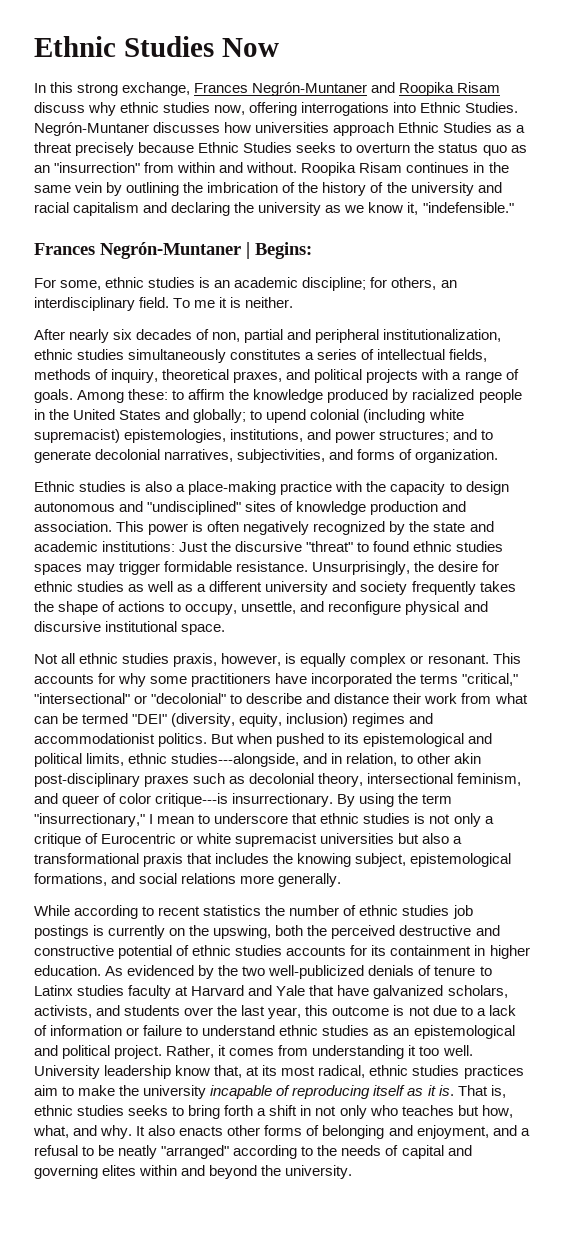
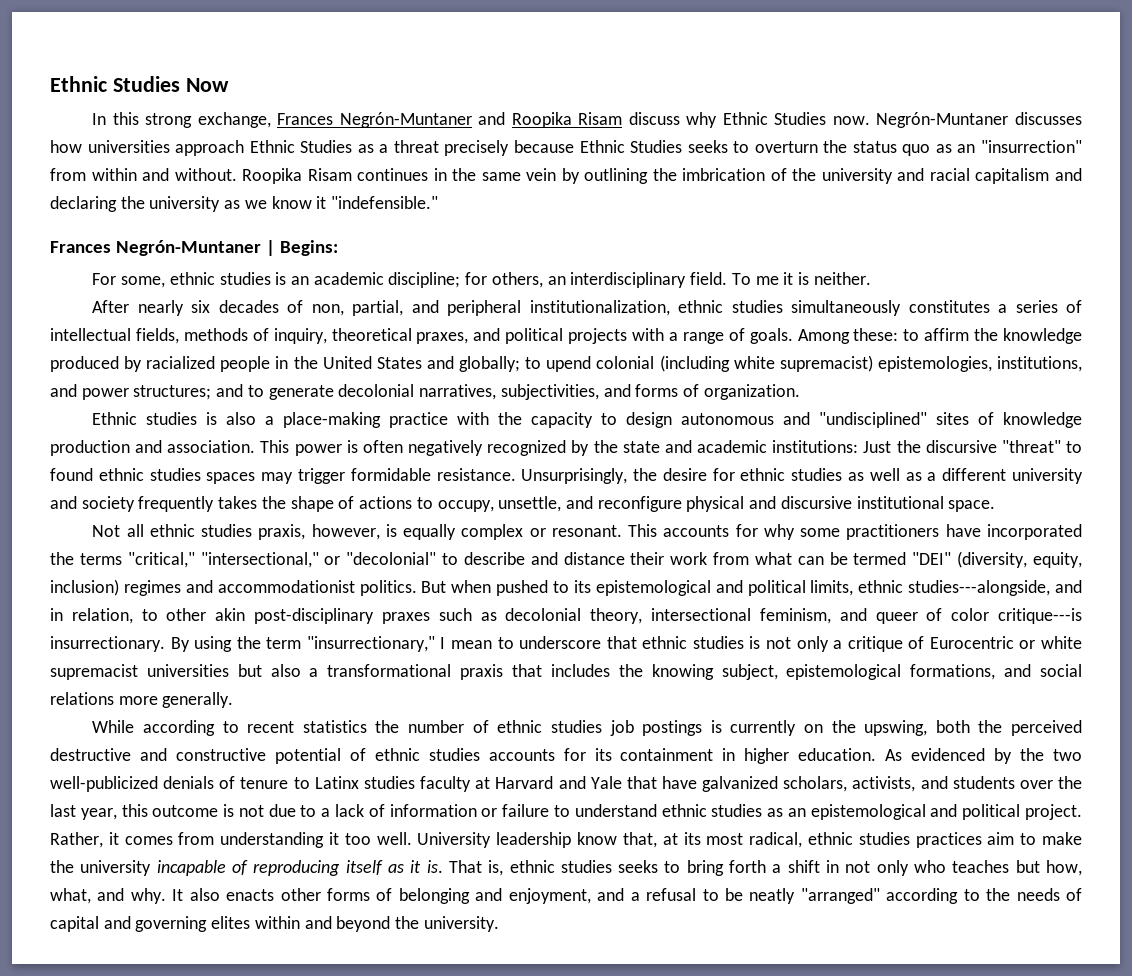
[120,102,519,116] ethnic studies now, offering interrogations into Ethnic Studies. -> [722,112,870,125] Ethnic Studies now.
[322,182,407,196] history of the -> (817, 174) none
[407,202,419,215] it, -> [316,196,327,209] it
[244,329,284,343] partial -> [352,300,404,316] partial,
[34,693,130,704] "intersectional" -> [200,552,319,568] "intersectional,"

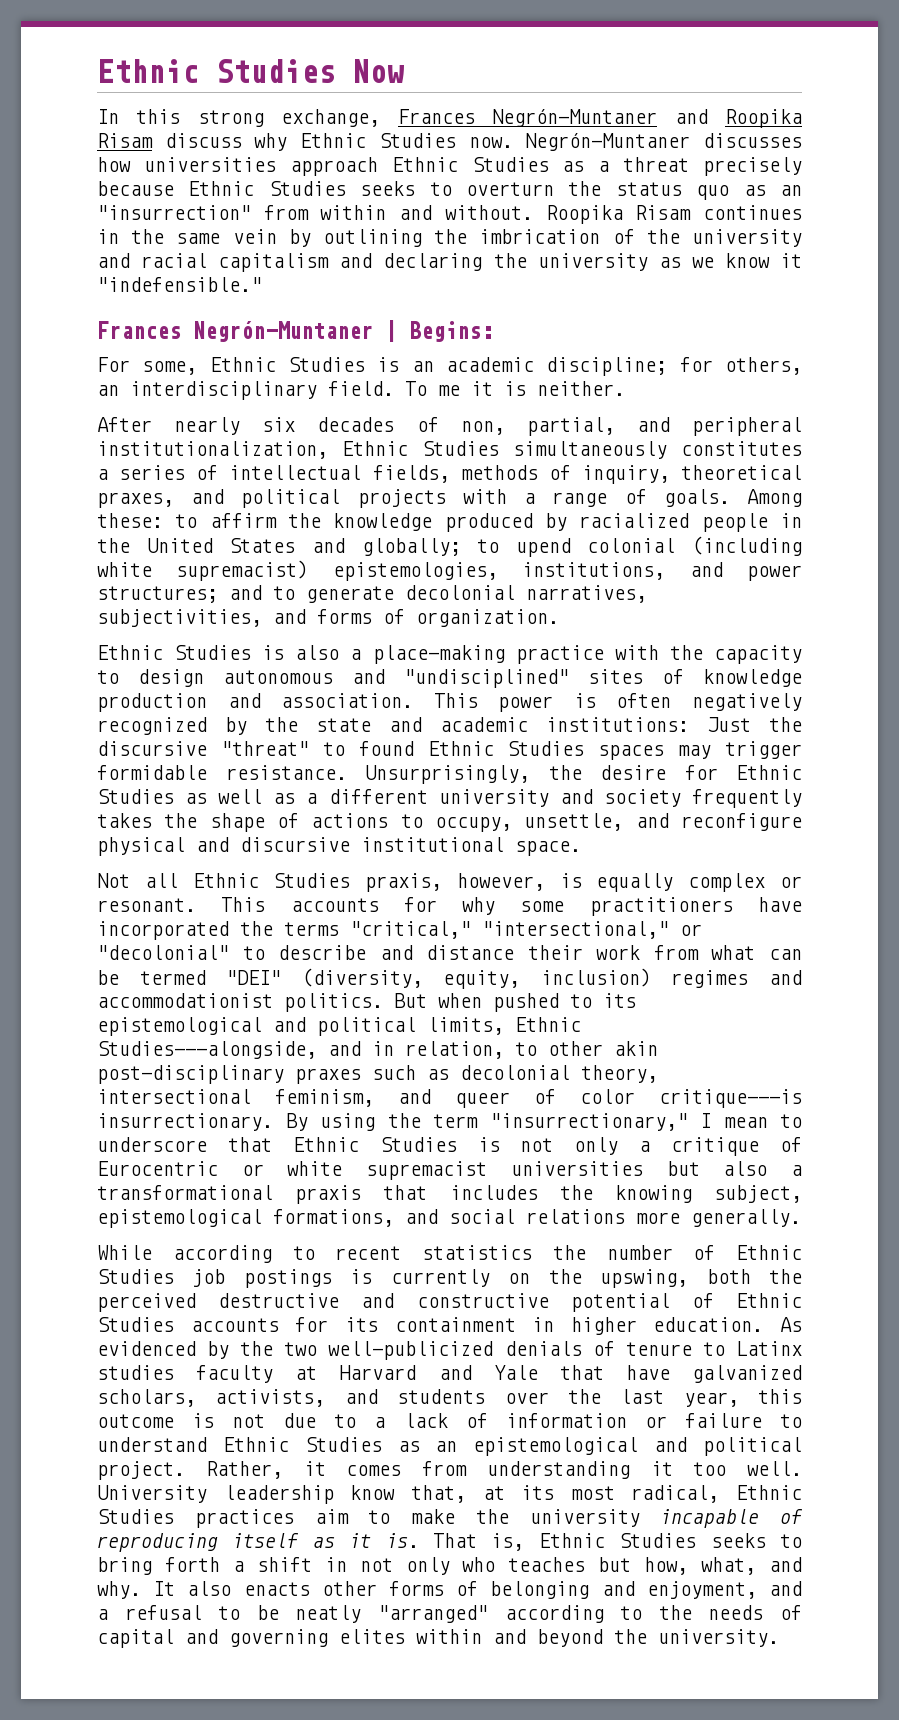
[169,272,271,285] ethnic studies -> [209,357,365,372] Ethnic Studies
[678,300,783,313] ethnic studies -> [342,441,499,456] Ethnic Studies
[146,412,198,425] studies -> [174,645,252,660] Studies
[98,468,201,481] ethnic studies -> [427,741,585,756] Ethnic Studies
[740,468,843,481] ethnic studies -> [736,765,802,780] [97,789,174,804] Ethnic Studies
[149,524,253,537] ethnic studies -> [192,873,351,888] Ethnic Studies
[858,580,1051,596] ethnic studies---alongside, -> [515,1017,581,1032] [97,1041,317,1059] Ethnic Studies---alongside,
[642,636,744,649] ethnic studies -> [292,1137,457,1152] Ethnic Studies
[497,720,602,733] ethnic studies -> [736,1245,802,1260] [97,1269,174,1284] Ethnic Studies
[374,748,480,761] ethnic studies -> [736,1293,802,1308] [97,1317,174,1332] Ethnic Studies
[661,804,763,817] ethnic studies -> [222,1437,382,1452] Ethnic Studies
[807,832,910,845] ethnic studies -> [736,1485,802,1500] [97,1509,174,1524] Ethnic Studies
[509,860,612,873] ethnic studies -> [538,1533,697,1548] Ethnic Studies

